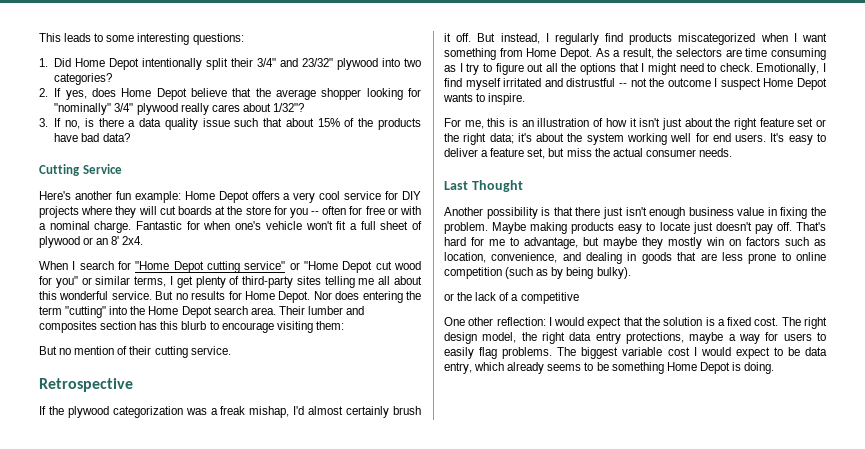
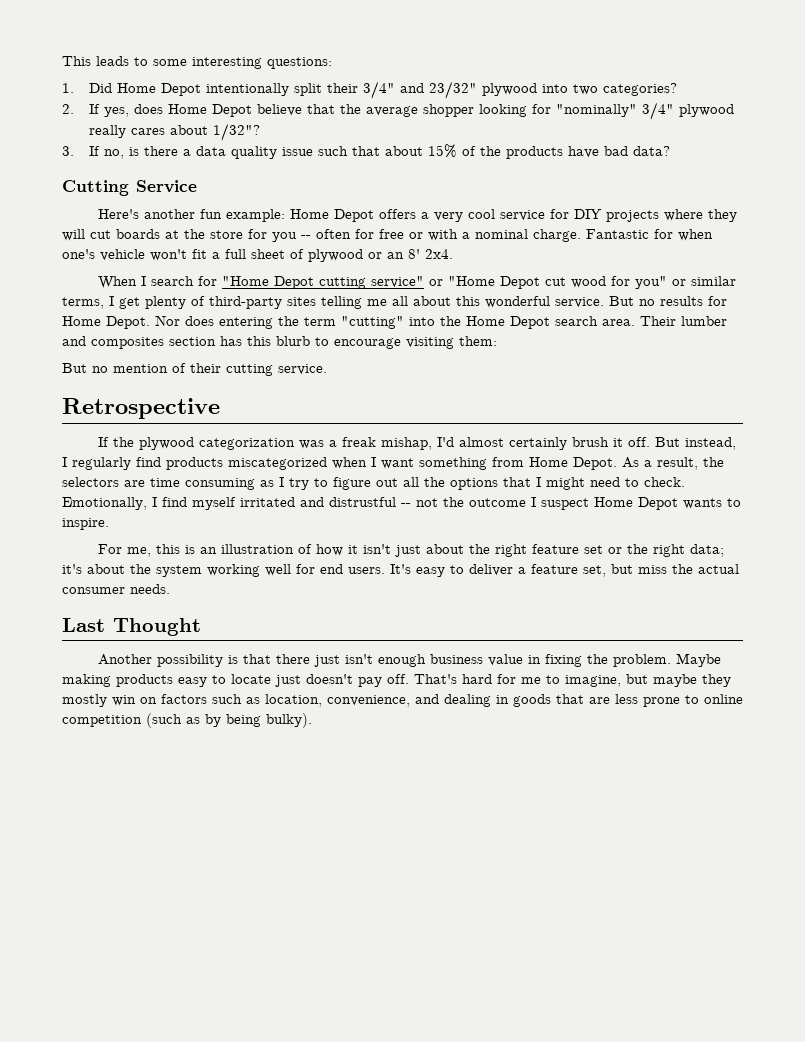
[524,237,578,249] advantage, -> [565,675,621,687] imagine,
[444,292,579,304] [444,317,827,329] [444,332,826,344] [444,347,827,359] [444,362,775,374] // or the lack of a competitive // One other reflection: I would expect that the solution is a fixed cost. The right design model, the right data entry protections, maybe a way for users to easily flag problems. The biggest variable cost I would expect to be data entry, which already seems to be something Home Depot is doing. -> (312, 720) none

